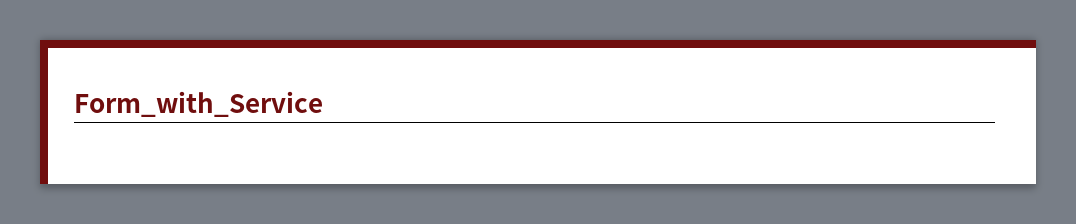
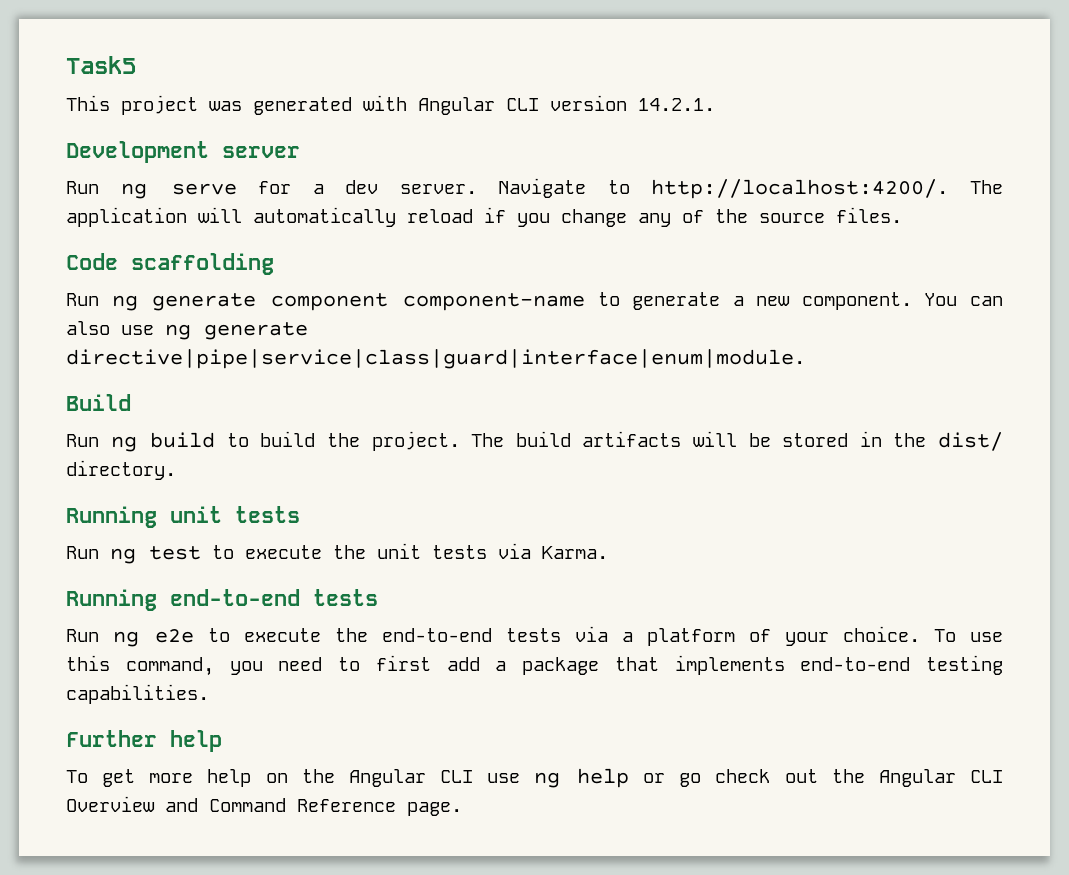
[74,91,323,117] Form_with_Service -> [66,56,136,74] [66,95,715,115] [66,141,300,163] [66,178,1003,199] [66,207,902,227] [66,253,274,275] [66,292,1003,311] [66,321,308,340] [66,349,805,369] [66,394,131,411] [66,431,1004,452] [66,460,176,480] [66,506,300,528] [66,543,608,564] [66,589,378,611] [66,626,1004,647] [66,655,1003,676] [66,684,209,704] [66,730,222,752] [66,768,1003,788] [66,796,462,816] Task5 // This project was generated with Angular CLI version 14.2.1. // Development server // Run ng serve for a dev server. Navigate to http://localhost:4200/. The application will automatically reload if you change any of the source files. // Code scaffolding // Run ng generate component component-name to generate a new component. You can also use ng generate directive|pipe|service|class|guard|interface|enum|module. // Build // Run ng build to build the project. The build artifacts will be stored in the dist/ directory. // Running unit tests // Run ng test to execute the unit tests via Karma. // Running end-to-end tests // Run ng e2e to execute the end-to-end tests via a platform of your choice. To use this command, you need to first add a package that implements end-to-end testing capabilities. // Further help // To get more help on the Angular CLI use ng help or go check out the Angular CLI Overview and Command Reference page.

